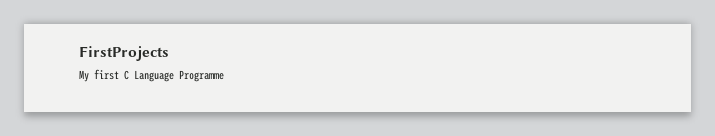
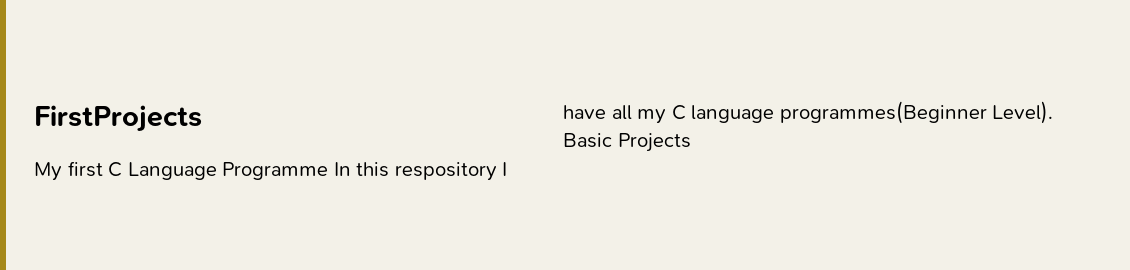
(224, 76) none -> [333,162,508,181] [563,101,1054,124] [563,133,691,152] In this respository I have all my C language programmes(Beginner Level). Basic Projects

